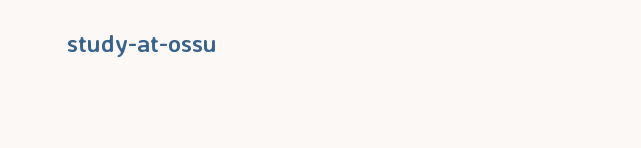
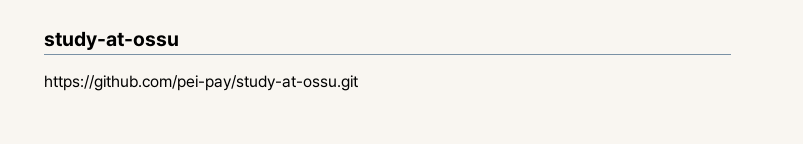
(217, 46) none -> [44,75,358,91] // https://github.com/pei-pay/study-at-ossu.git

